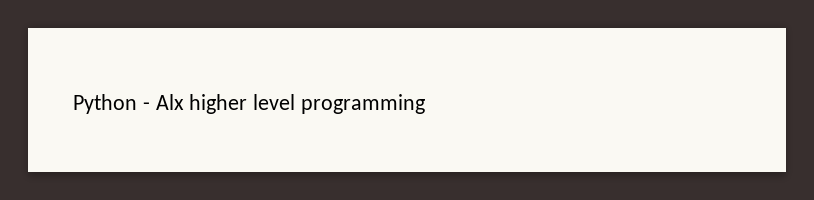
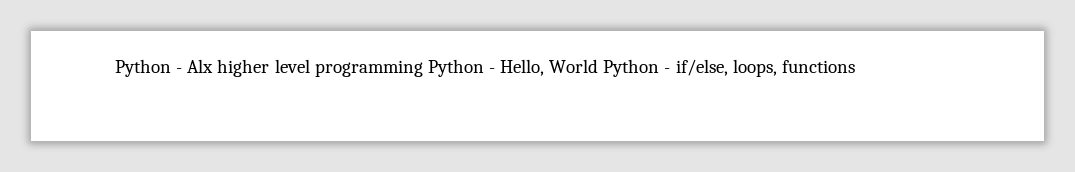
(426, 104) none -> [427,59,855,77] Python - Hello, World Python - if/else, loops, functions

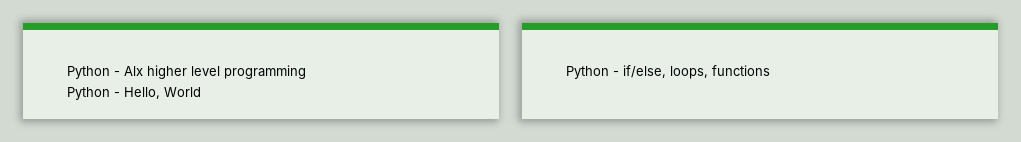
(423, 68) none -> (306, 72) //
(599, 66) none -> (201, 92) //

